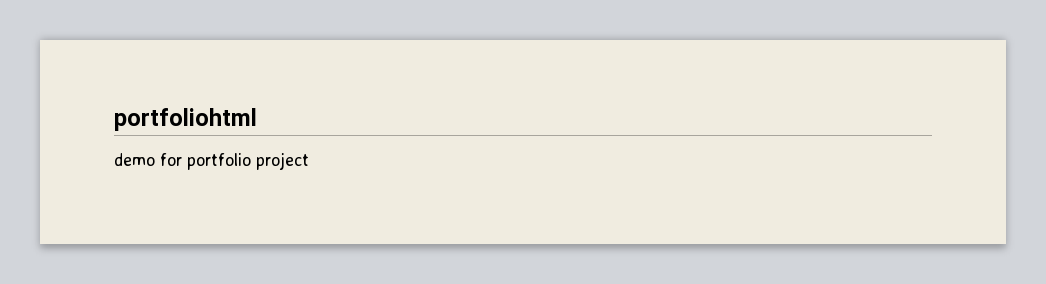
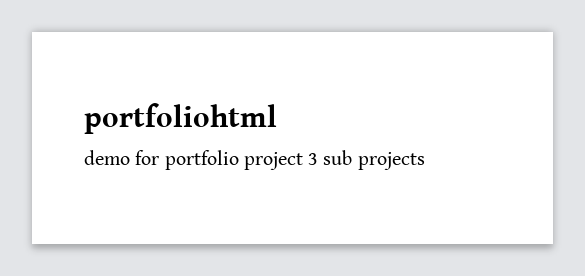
(309, 161) none -> [308,150,425,170] 3 sub projects

